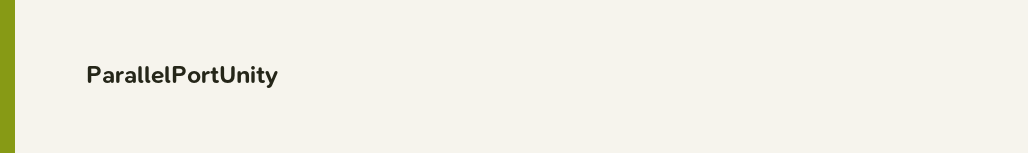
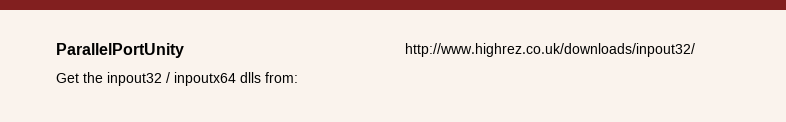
(278, 77) none -> [56,72,298,86] [405,43,695,57] // Get the inpout32 / inpoutx64 dlls from: http://www.highrez.co.uk/downloads/inpout32/

